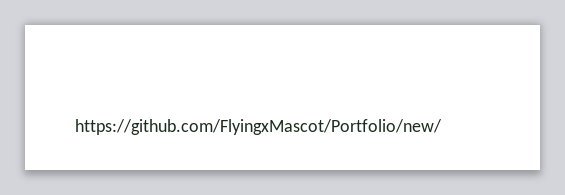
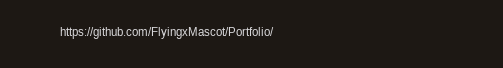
[75,119,442,135] https://github.com/FlyingxMascot/Portfolio/new/ -> [60,27,274,39] https://github.com/FlyingxMascot/Portfolio/

